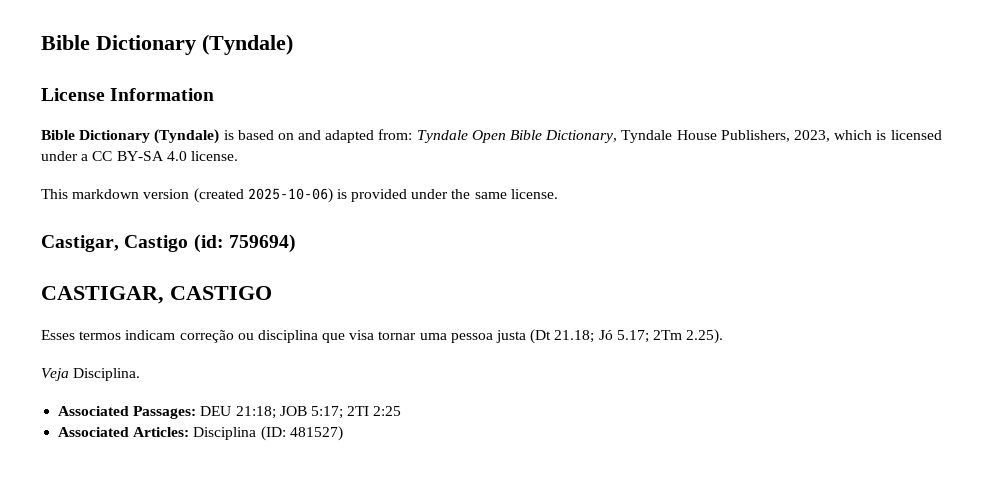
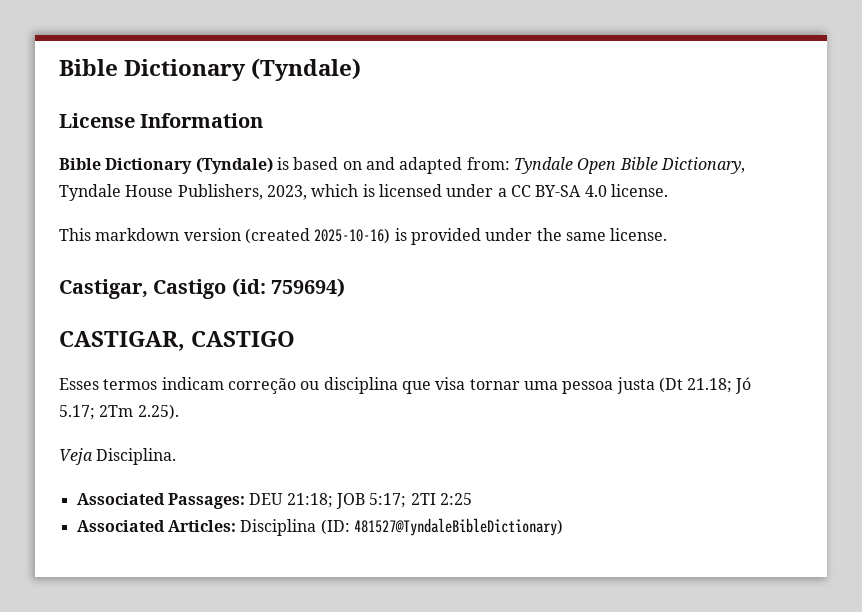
[247,188,333,203] 2025-10-06) -> [314,228,391,244] 2025-10-16)
[289,426,343,441] 481527) -> [353,518,563,536] 481527@TyndaleBibleDictionary)

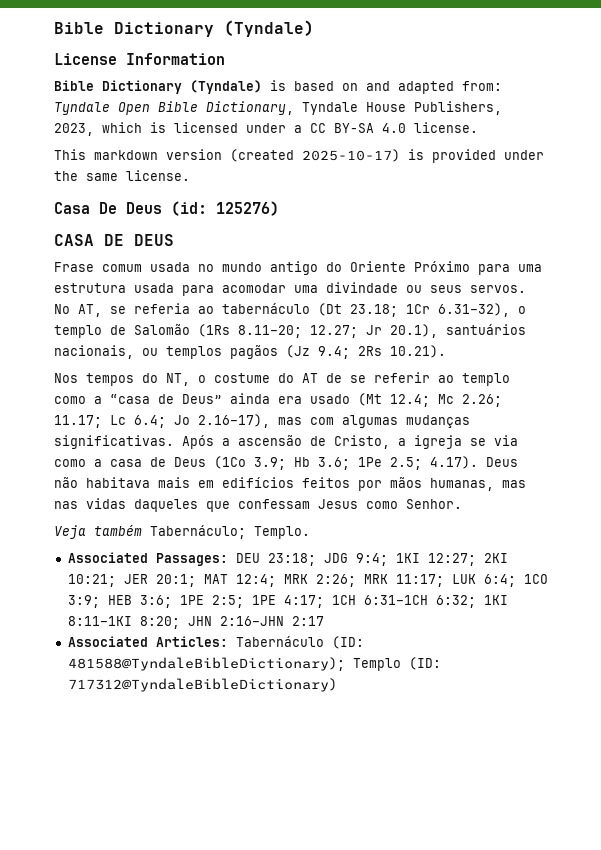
[314,228,391,244] 2025-10-16) -> [302,149,400,162] 2025-10-17)
[59,278,346,299] [59,331,296,351] [59,377,752,394] [59,404,179,420] [59,448,177,465] [76,493,472,509] [76,518,563,536] Castigar, Castigo (id: 759694) // CASTIGAR, CASTIGO // Esses termos indicam correção ou disciplina que visa tornar uma pessoa justa (Dt 21.18; Jó 5.17; 2Tm 2.25). // Veja Disciplina. // Associated Passages: DEU 21:18; JOB 5:17; 2TI 2:25 // Associated Articles: Disciplina (ID: 481527@TyndaleBibleDictionary) -> [54,201,279,216] [54,234,174,246] [54,261,542,275] [54,282,526,296] [54,303,526,317] [54,324,526,338] [54,345,446,359] [54,372,510,386] [54,393,502,407] [54,414,470,428] [54,435,518,449] [54,456,518,470] [54,477,526,491] [54,498,462,512] [54,525,310,539] [67,552,508,566] [67,574,548,587] [67,595,508,608] [67,616,324,629] [67,636,364,649] [67,657,441,671] [67,678,337,692] Casa De Deus (id: 125276) // CASA DE DEUS // Frase comum usada no mundo antigo do Oriente Próximo para uma estrutura usada para acomodar uma divindade ou seus servos. No AT, se referia ao tabernáculo (Dt 23.18; 1Cr 6.31–32), o templo de Salomão (1Rs 8.11–20; 12.27; Jr 20.1), santuários nacionais, ou templos pagãos (Jz 9.4; 2Rs 10.21). // Nos tempos do NT, o costume do AT de se referir ao templo como a “casa de Deus” ainda era usado (Mt 12.4; Mc 2.26; 11.17; Lc 6.4; Jo 2.16–17), mas com algumas mudanças significativas. Após a ascensão de Cristo, a igreja se via como a casa de Deus (1Co 3.9; Hb 3.6; 1Pe 2.5; 4.17). Deus não habitava mais em edifícios feitos por mãos humanas, mas nas vidas daqueles que confessam Jesus como Senhor. // Veja também Tabernáculo; Templo. // Associated Passages: DEU 23:18; JDG 9:4; 1KI 12:27; 2KI 10:21; JER 20:1; MAT 12:4; MRK 2:26; MRK 11:17; LUK 6:4; 1CO 3:9; HEB 3:6; 1PE 2:5; 1PE 4:17; 1CH 6:31–1CH 6:32; 1KI 8:11–1KI 8:20; JHN 2:16–JHN 2:17 // Associated Articles: Tabernáculo (ID: 481588@TyndaleBibleDictionary); Templo (ID: 717312@TyndaleBibleDictionary)

